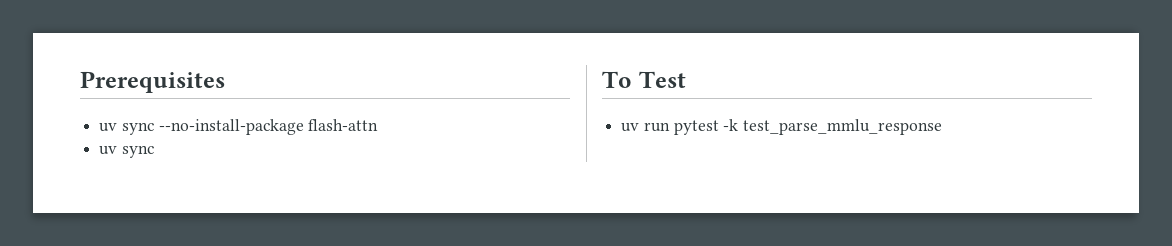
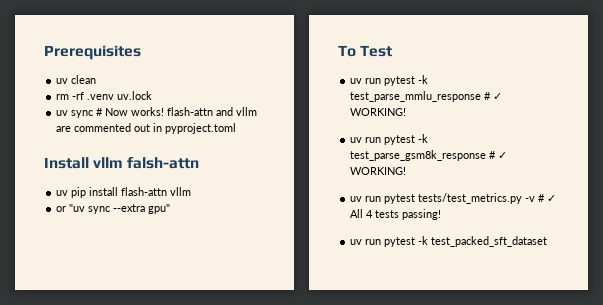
[121,119,379,135] [99,145,154,158] sync --no-install-package flash-attn // uv sync -> [71,75,97,84] [56,91,153,100] [56,107,258,118] [56,123,237,134] [44,157,200,169] [56,187,192,198] [56,204,171,214] clean // rm -rf .venv uv.lock // uv sync # Now works! flash-attn and vllm are commented out in pyproject.toml // Install vllm falsh-attn // uv pip install flash-attn vllm // or "uv sync --extra gpu"
(943, 127) none -> [484,92,503,100] [350,108,407,116] [350,134,429,145] [350,150,508,161] [350,167,407,175] [350,193,557,204] [350,209,442,220] [350,236,548,247] # ✓ WORKING! // uv run pytest -k test_parse_gsm8k_response # ✓ WORKING! // uv run pytest tests/test_metrics.py -v # ✓ All 4 tests passing! // uv run pytest -k test_packed_sft_dataset

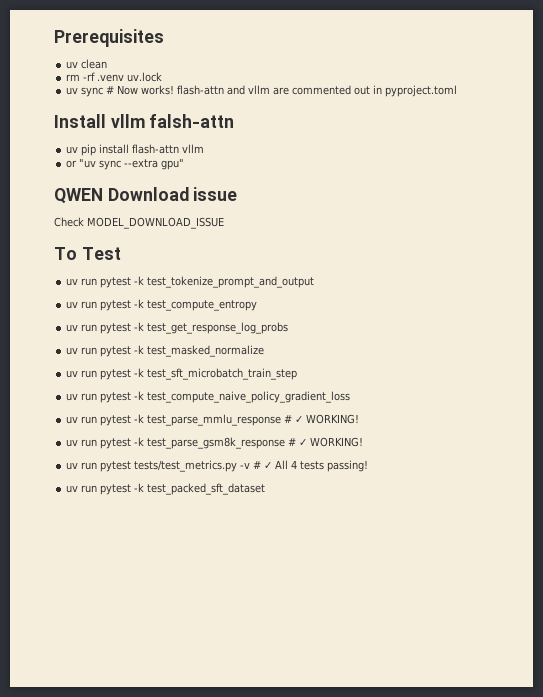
[338,45,393,57] To Test -> [54,187,238,204] [54,217,224,229] [54,247,121,260] [66,276,315,288] [66,299,258,311] [66,322,289,334] [66,345,265,357] [66,368,298,380] [66,391,351,403] QWEN Download issue // Check MODEL_DOWNLOAD_ISSUE // To Test // uv run pytest -k test_tokenize_prompt_and_output // uv run pytest -k test_compute_entropy // uv run pytest -k test_get_response_log_probs // uv run pytest -k test_masked_normalize // uv run pytest -k test_sft_microbatch_train_step // uv run pytest -k test_compute_naive_policy_gradient_loss

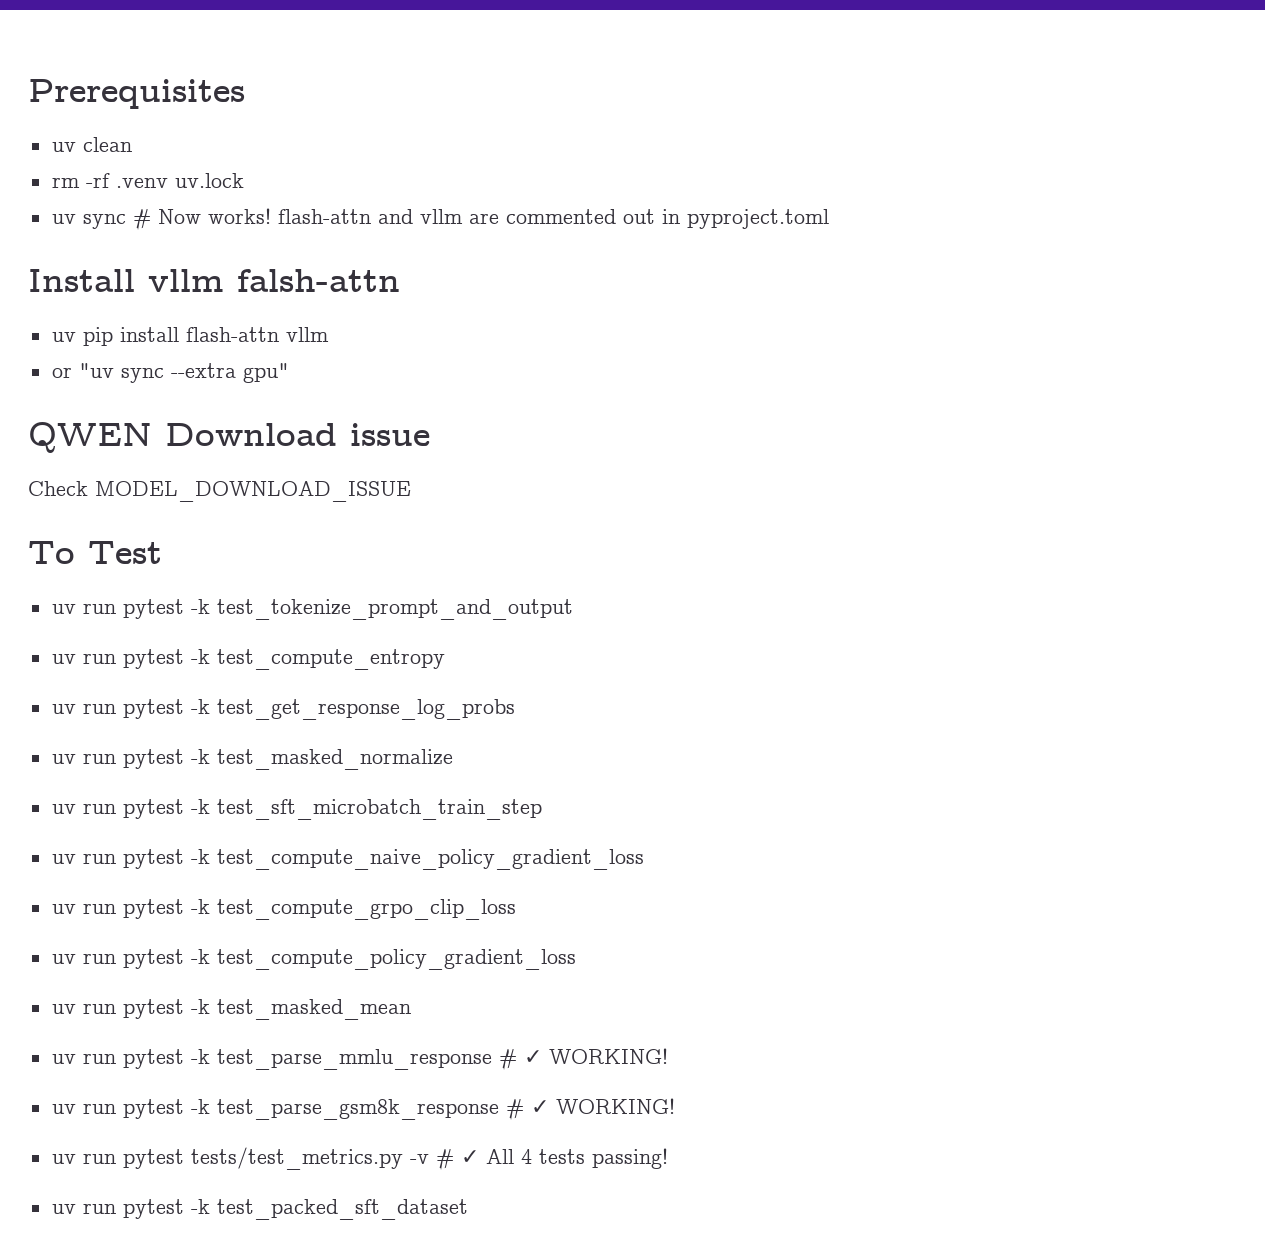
(351, 397) none -> [51,899,516,920] [51,949,576,970] [51,999,411,1020] // uv run pytest -k test_compute_grpo_clip_loss // uv run pytest -k test_compute_policy_gradient_loss // uv run pytest -k test_masked_mean

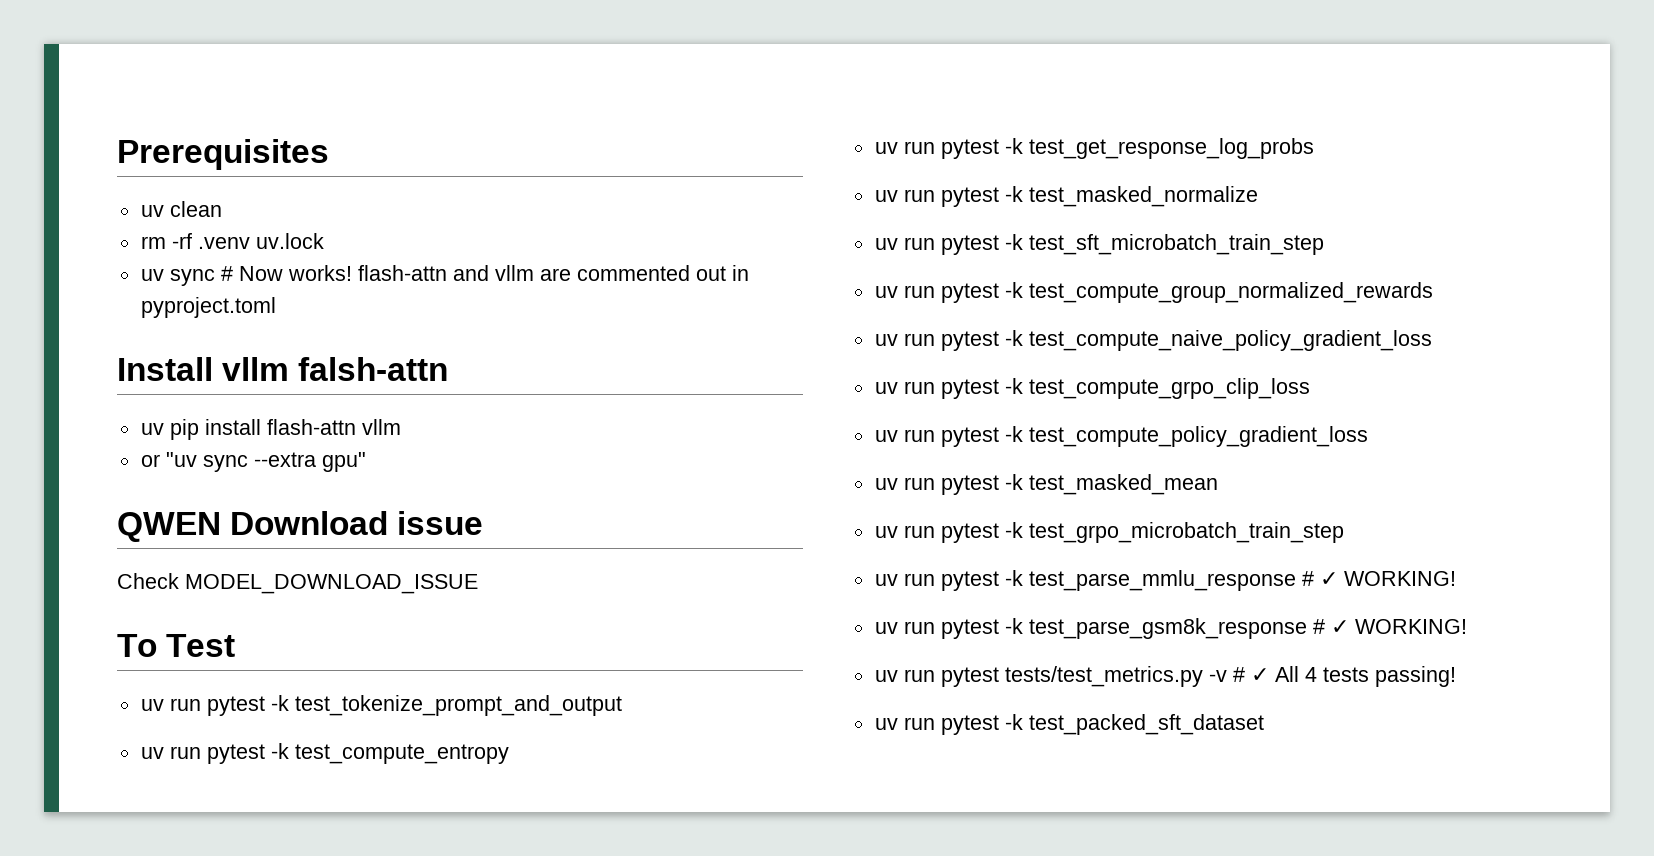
(542, 809) none -> [874,282,1433,303] // uv run pytest -k test_compute_group_normalized_rewards
(411, 1009) none -> [874,522,1344,543] // uv run pytest -k test_grpo_microbatch_train_step

